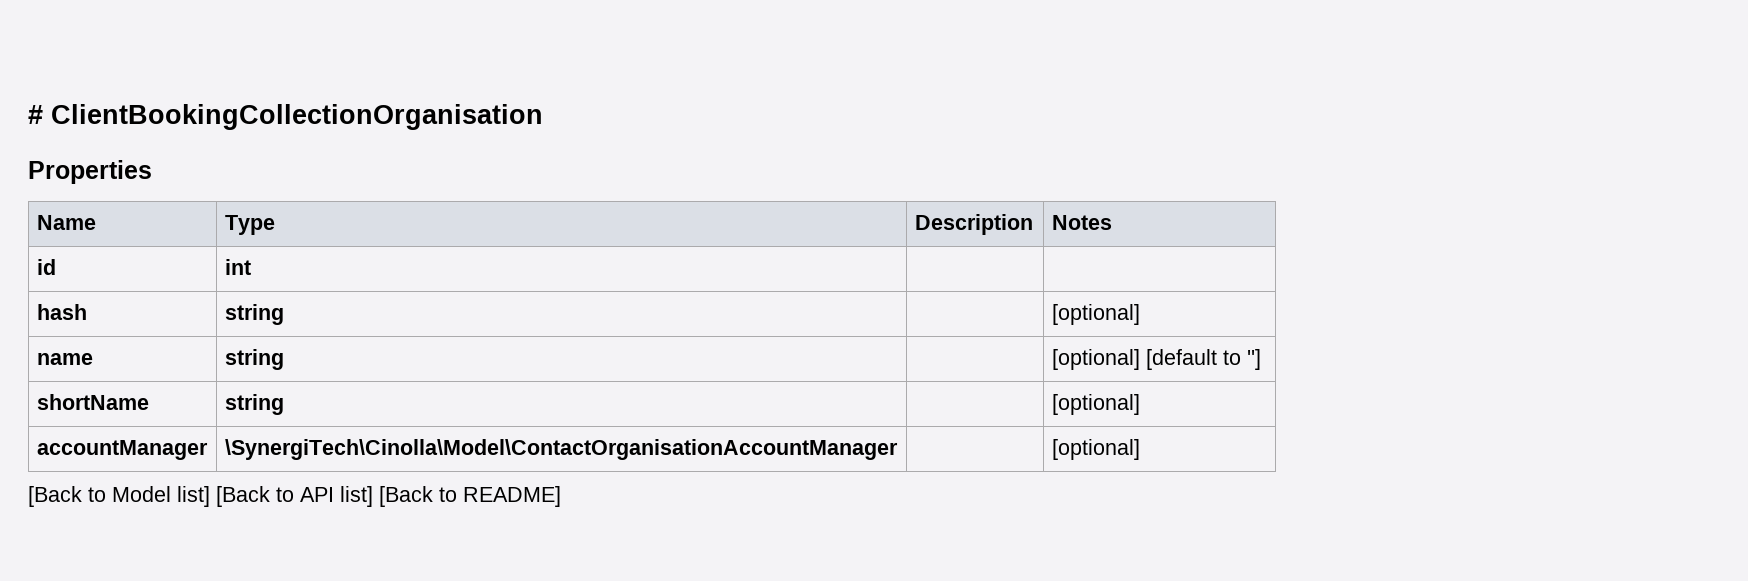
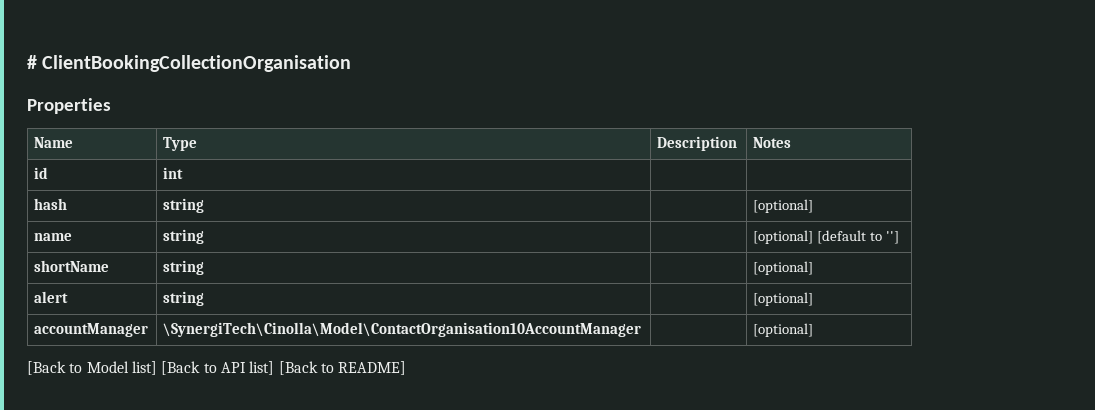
(1140, 404) none -> [34,291,69,303] [163,291,205,306] [753,292,814,306] // alert | string | | [optional]
[224,439,898,460] \SynergiTech\Cinolla\Model\ContactOrganisationAccountManager -> [163,322,642,337] \SynergiTech\Cinolla\Model\ContactOrganisation10AccountManager

